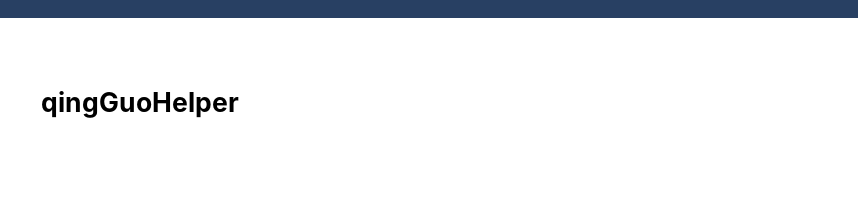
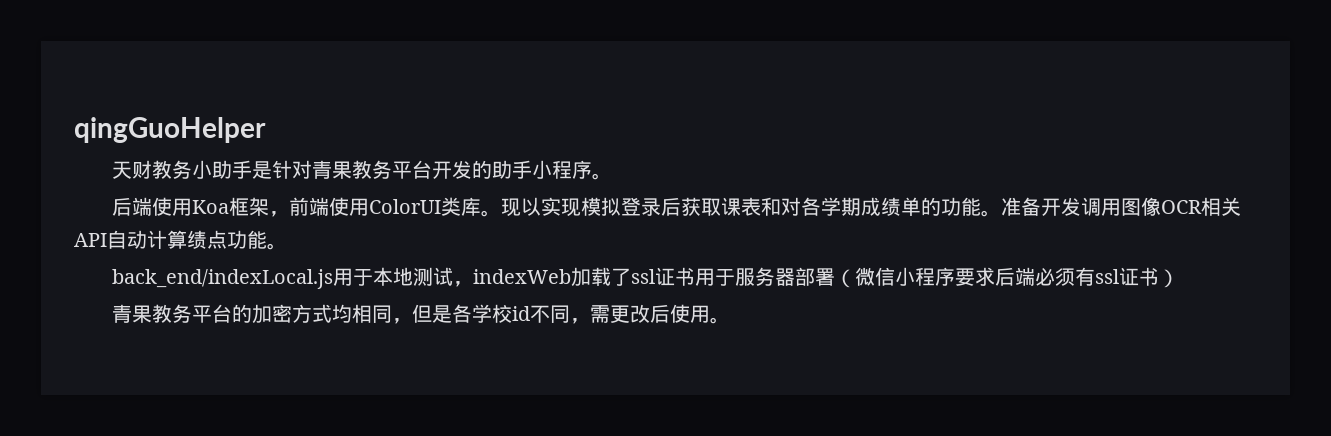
(239, 104) none -> [112,160,613,180] [112,197,1242,217] [74,230,287,250] [112,267,1180,289] [112,304,731,324] // 天财教务小助手是针对青果教务平台开发的助手小程序。 // 后端使用Koa框架，前端使用ColorUI类库。现以实现模拟登录后获取课表和对各学期成绩单的功能。准备开发调用图像OCR相关API自动计算绩点功能。 // back_end/indexLocal.js用于本地测试，indexWeb加载了ssl证书用于服务器部署（微信小程序要求后端必须有ssl证书） // 青果教务平台的加密方式均相同，但是各学校id不同，需更改后使用。

